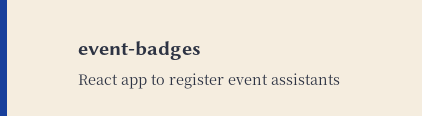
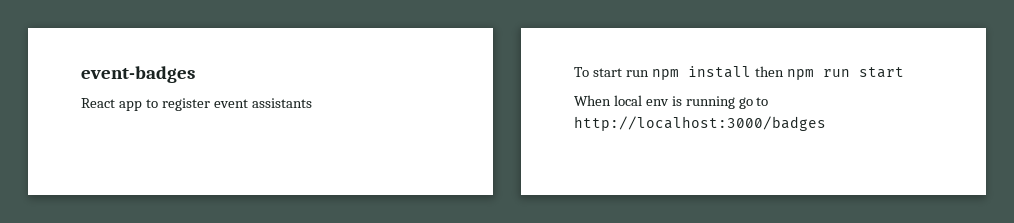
(340, 79) none -> [574,66,904,80] [574,95,769,109] [574,116,826,131] // To start run npm install then npm run start // When local env is running go to http://localhost:3000/badges

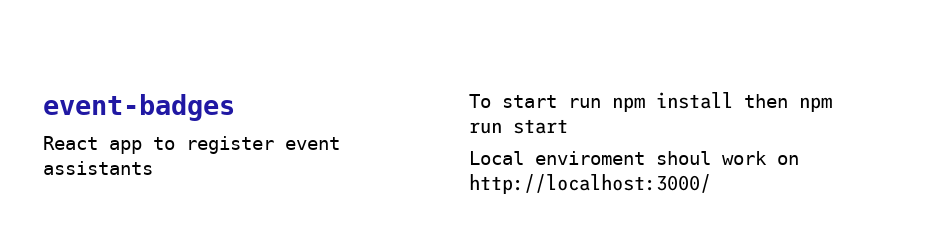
[574,95,769,109] [574,116,826,131] When local env is running go to http://localhost:3000/badges -> [469,151,799,165] [469,174,711,194] Local enviroment shoul work on http://localhost:3000/

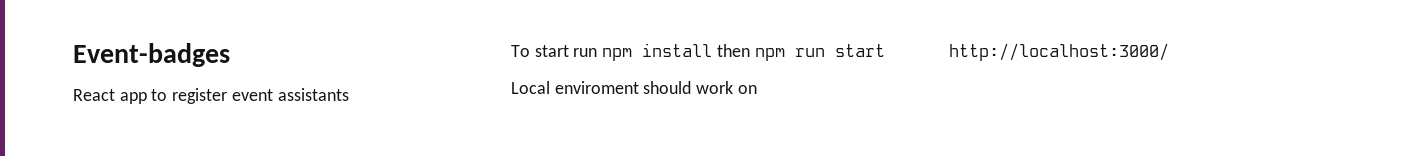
[43,94,235,121] event-badges -> [73,43,230,67] Event-badges
[656,151,711,165] shoul -> [643,81,692,94] should

